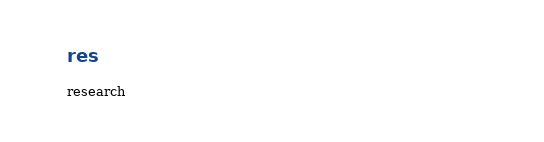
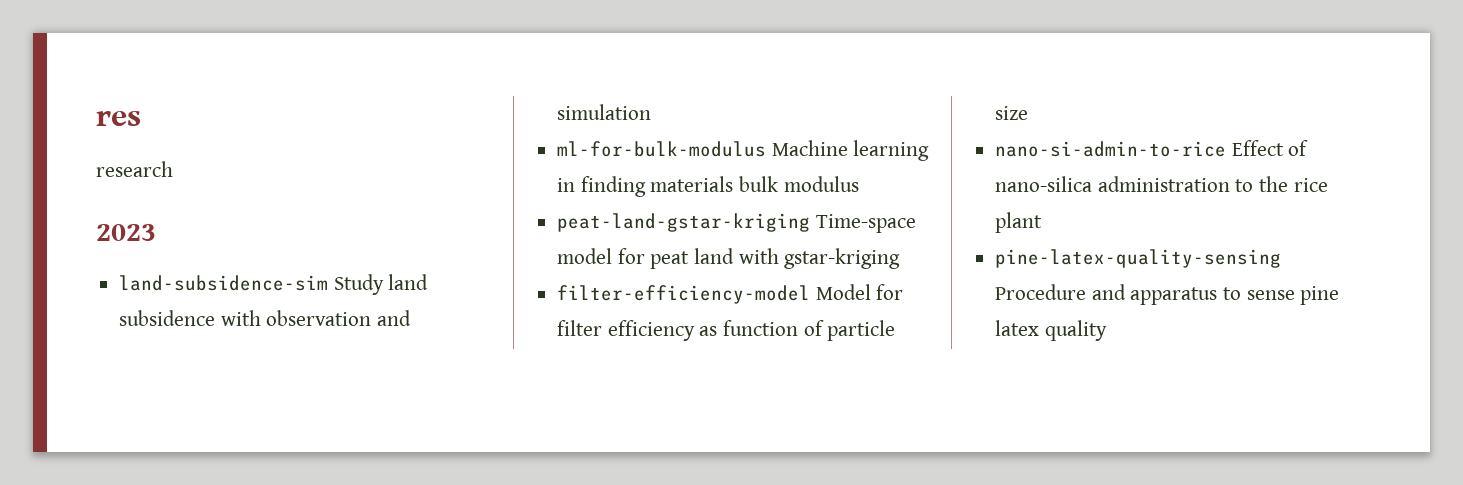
(126, 91) none -> [96,224,156,241] [119,274,429,295] [119,310,412,326] [557,104,652,120] [557,140,930,161] [557,176,859,197] [557,213,916,233] [557,248,901,269] [557,284,904,304] [557,320,896,341] [995,106,1029,120] [995,140,1309,157] [995,176,1328,192] [995,212,1043,233] [995,249,1282,268] [995,284,1340,305] [995,320,1107,341] // 2023 // land-subsidence-sim Study land subsidence with observation and simulation // ml-for-bulk-modulus Machine learning in finding materials bulk modulus // peat-land-gstar-kriging Time-space model for peat land with gstar-kriging // filter-efficiency-model Model for filter efficiency as function of particle size // nano-si-admin-to-rice Effect of nano-silica administration to the rice plant // pine-latex-quality-sensing Procedure and apparatus to sense pine latex quality

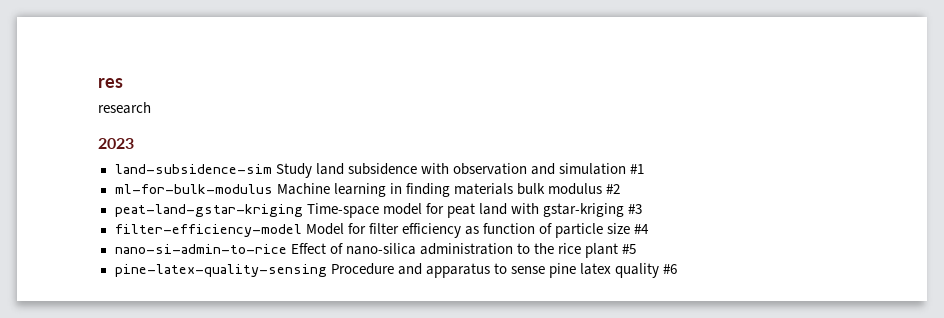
(652, 112) none -> [629,164,644,174] #1
(859, 184) none -> [605,184,620,194] #2
(901, 258) none -> [627,204,642,214] #3
(1029, 113) none -> [634,224,649,234] #4
(1043, 222) none -> [621,244,636,254] #5
(1107, 330) none -> [662,264,677,274] #6

